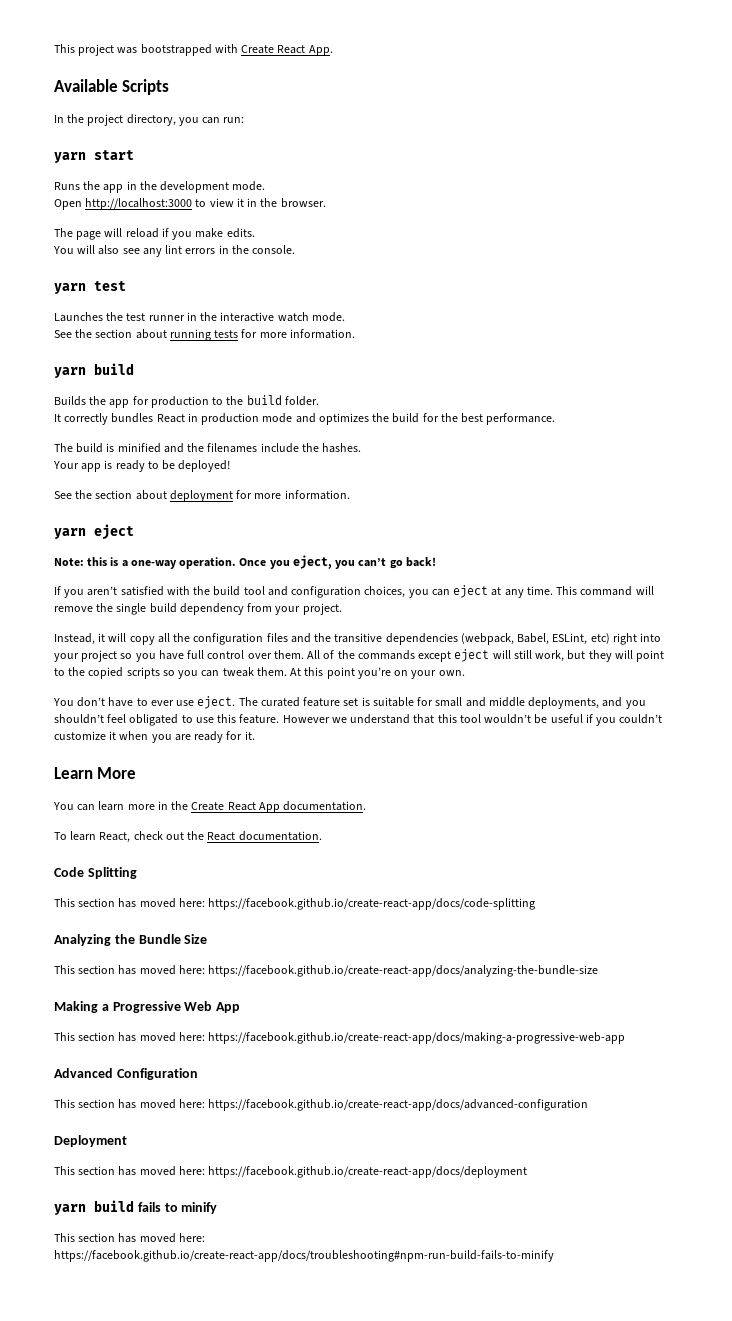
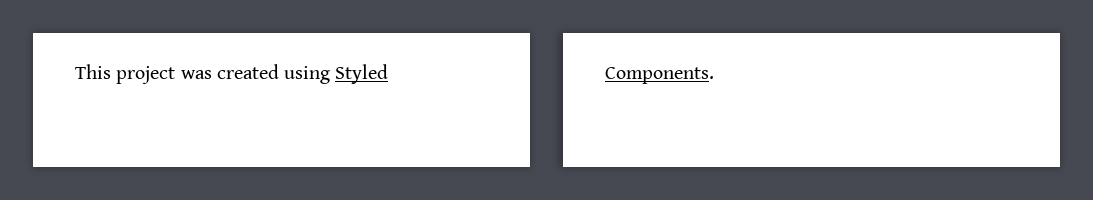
[140,44,333,56] [54,79,170,95] [54,114,245,126] [54,150,134,163] [54,181,266,193] [54,198,326,210] [54,228,255,240] [53,245,296,257] [54,281,126,294] [54,312,345,322] [54,329,355,341] [54,363,134,378] [54,395,319,408] [54,413,556,425] [54,443,362,453] [53,460,231,472] [54,490,350,502] [54,524,134,540] [54,555,436,569] [54,585,654,598] [54,603,342,615] [54,633,662,645] [54,649,665,662] [54,667,465,679] [53,696,646,709] [54,714,663,726] [54,731,255,743] [54,767,137,779] [53,801,367,813] [54,831,322,843] [54,867,137,879] [54,898,536,910] [54,934,208,946] [54,965,599,977] [54,1001,241,1013] [54,1032,626,1044] [54,1068,198,1080] [54,1099,589,1111] [54,1135,127,1147] [54,1166,528,1178] [54,1200,218,1215] [54,1233,205,1243] [54,1250,554,1262] bootstrapped with Create React App. // Available Scripts // In the project directory, you can run: // yarn start // Runs the app in the development mode. // Open http://localhost:3000 to view it in the browser. // The page will reload if you make edits. // You will also see any lint errors in the console. // yarn test // Launches the test runner in the interactive watch mode. // See the section about running tests for more information. // yarn build // Builds the app for production to the build folder. // It correctly bundles React in production mode and optimizes the build for the best performance. // The build is minified and the filenames include the hashes. // Your app is ready to be deployed! // See the section about deployment for more information. // yarn eject // Note: this is a one-way operation. Once you eject, you can’t go back! // If you aren’t satisfied with the build tool and configuration choices, you can eject at any time. This command will remove the single build dependency from your project. // Instead, it will copy all the configuration files and the transitive dependencies (webpack, Babel, ESLint, etc) right into your project so you have full control over them. All of the commands except eject will still work, but they will point to the copied scripts so you can tweak them. At this point you’re on your own. // You don’t have to ever use eject. The curated feature set is suitable for small and middle deployments, and you shouldn’t feel obligated to use this feature. However we understand that this tool wouldn’t be useful if you couldn’t customize it when you are ready for it. // Learn More // You can learn more in the Create React App documentation. // To learn React, check out the React documentation. // Code Splitting // This section has moved here: https://facebook.github.io/create-react-app/docs/code-splitting // Analyzing the Bundle Size // This section has moved here: https://facebook.github.io/create-react-app/docs/analyzing-the-bundle-size // Making a Progressive Web App // This section has moved here: https://facebook.github.io/create-react-app/docs/making-a-progressive-web-app // Advanced Configuration // This section has moved here: https://facebook.github.io/create-react-app/docs/advanced-configuration // Deployment // This section has moved here: https://facebook.github.io/create-react-app/docs/deployment // yarn build fails to minify // This section has moved here: https://facebook.github.io/create-react-app/docs/troubleshooting#npm-run-build-fails-to-minify -> [216,64,714,84] created using Styled Components.

